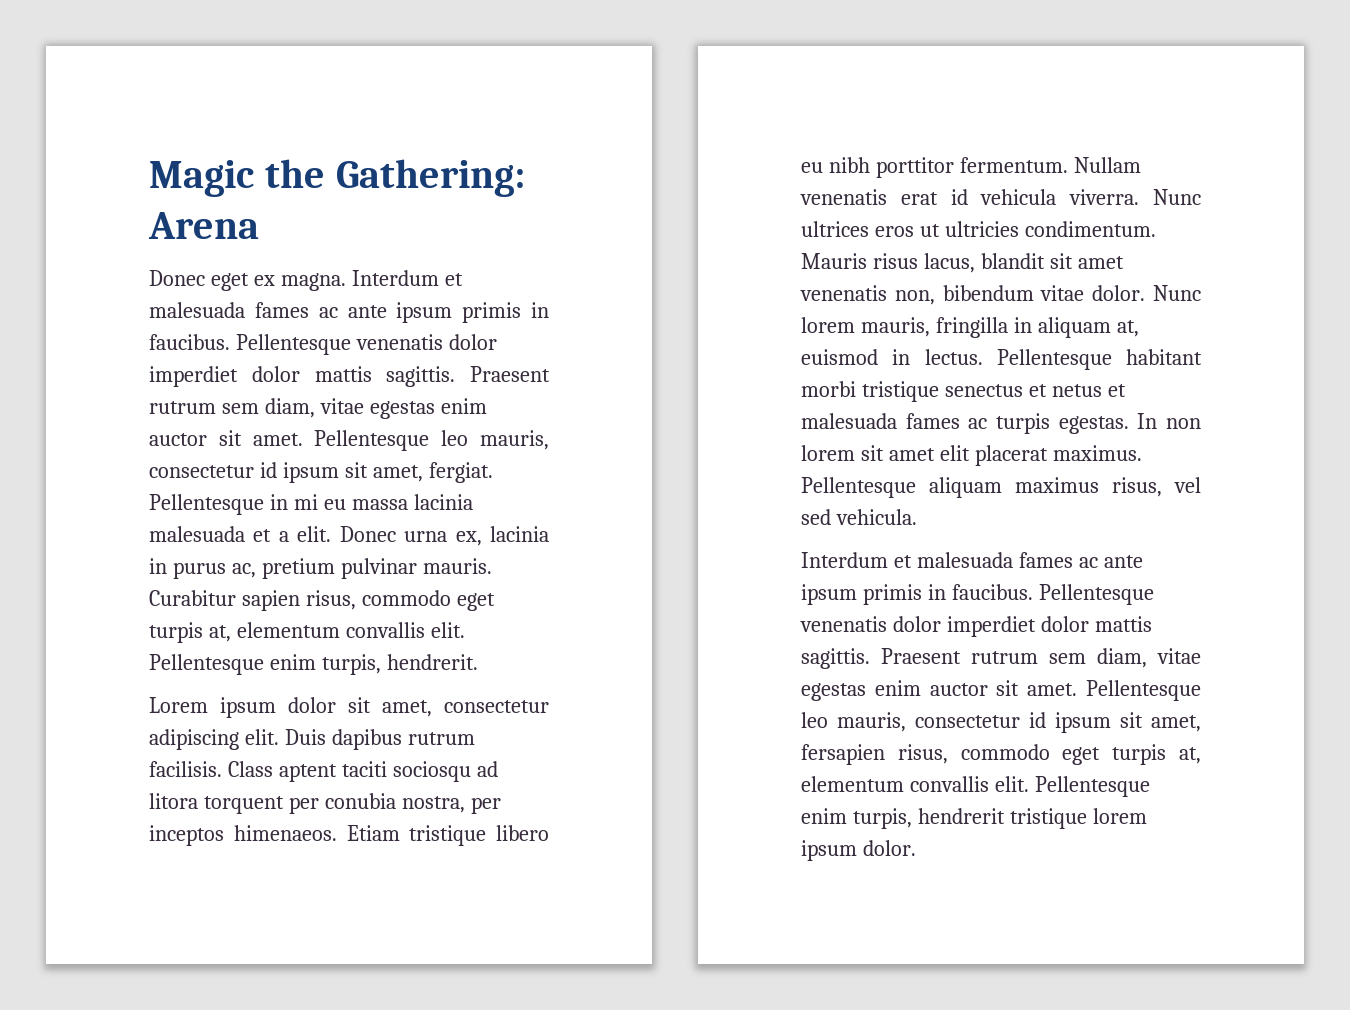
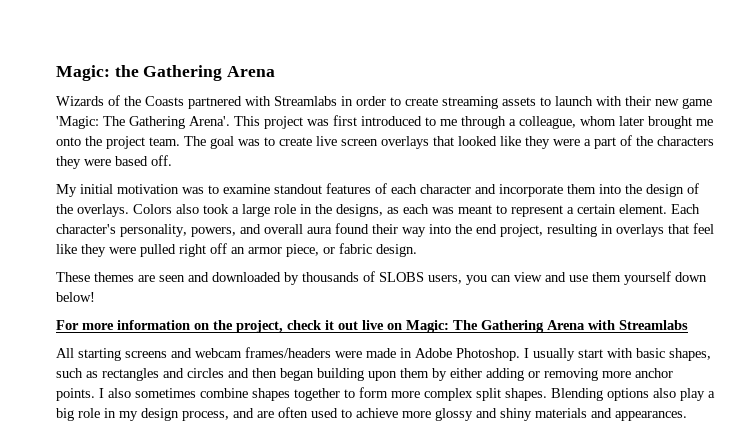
[149,159,525,197] [148,212,259,239] [149,270,463,291] [149,302,549,323] [149,334,497,355] [149,366,550,387] [149,398,487,419] [149,430,549,451] [149,462,493,483] [149,494,473,515] [149,526,549,546] [149,558,492,579] [149,590,495,611] [149,622,465,643] [149,654,478,675] [149,697,549,718] [149,729,475,750] [149,761,498,782] [149,793,501,814] [149,825,549,846] [801,157,1141,178] [800,189,1201,205] [801,221,1156,237] [801,253,1124,273] [800,285,1201,305] [801,317,1139,338] [801,349,1202,370] [801,381,1126,402] [801,413,1201,434] [801,445,1142,466] [801,477,1201,498] [801,509,917,525] [801,552,1143,568] [801,584,1154,605] [800,616,1152,637] [801,648,1201,669] [801,680,1201,701] [801,712,1201,733] [801,744,1201,765] [801,776,1150,797] [801,808,1147,829] [801,840,916,861] Magic the Gathering: Arena // Donec eget ex magna. Interdum et malesuada fames ac ante ipsum primis in faucibus. Pellentesque venenatis dolor imperdiet dolor mattis sagittis. Praesent rutrum sem diam, vitae egestas enim auctor sit amet. Pellentesque leo mauris, consectetur id ipsum sit amet, fergiat. Pellentesque in mi eu massa lacinia malesuada et a elit. Donec urna ex, lacinia in purus ac, pretium pulvinar mauris. Curabitur sapien risus, commodo eget turpis at, elementum convallis elit. Pellentesque enim turpis, hendrerit. // Lorem ipsum dolor sit amet, consectetur adipiscing elit. Duis dapibus rutrum facilisis. Class aptent taciti sociosqu ad litora torquent per conubia nostra, per inceptos himenaeos. Etiam tristique libero eu nibh porttitor fermentum. Nullam venenatis erat id vehicula viverra. Nunc ultrices eros ut ultricies condimentum. Mauris risus lacus, blandit sit amet venenatis non, bibendum vitae dolor. Nunc lorem mauris, fringilla in aliquam at, euismod in lectus. Pellentesque habitant morbi tristique senectus et netus et malesuada fames ac turpis egestas. In non lorem sit amet elit placerat maximus. Pellentesque aliquam maximus risus, vel sed vehicula. // Interdum et malesuada fames ac ante ipsum primis in faucibus. Pellentesque venenatis dolor imperdiet dolor mattis sagittis. Praesent rutrum sem diam, vitae egestas enim auctor sit amet. Pellentesque leo mauris, consectetur id ipsum sit amet, fersapien risus, commodo eget turpis at, elementum convallis elit. Pellentesque enim turpis, hendrerit tristique lorem ipsum dolor. -> [56,65,276,81] [56,95,712,109] [56,115,713,129] [56,135,714,149] [56,155,172,169] [56,183,699,197] [56,204,700,217] [56,223,714,237] [56,243,417,257] [56,271,707,285] [56,292,95,302] [56,320,688,333] [56,347,711,361] [56,368,673,381] [56,387,715,401] [56,407,687,421] Magic: the Gathering Arena // Wizards of the Coasts partnered with Streamlabs in order to create streaming assets to launch with their new game 'Magic: The Gathering Arena'. This project was first introduced to me through a colleague, whom later brought me onto the project team. The goal was to create live screen overlays that looked like they were a part of the characters they were based off. // My initial motivation was to examine standout features of each character and incorporate them into the design of the overlays. Colors also took a large role in the designs, as each was meant to represent a certain element. Each character's personality, powers, and overall aura found their way into the end project, resulting in overlays that feel like they were pulled right off an armor piece, or fabric design. // These themes are seen and downloaded by thousands of SLOBS users, you can view and use them yourself down below! // For more information on the project, check it out live on Magic: The Gathering Arena with Streamlabs // All starting screens and webcam frames/headers were made in Adobe Photoshop. I usually start with basic shapes, such as rectangles and circles and then began building upon them by either adding or removing more anchor points. I also sometimes combine shapes together to form more complex split shapes. Blending options also play a big role in my design process, and are often used to achieve more glossy and shiny materials and appearances.

